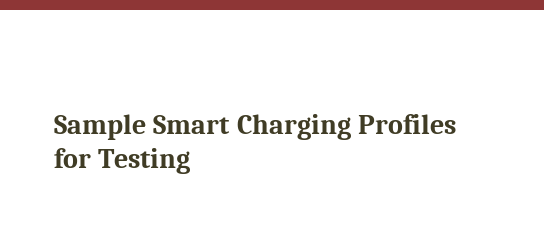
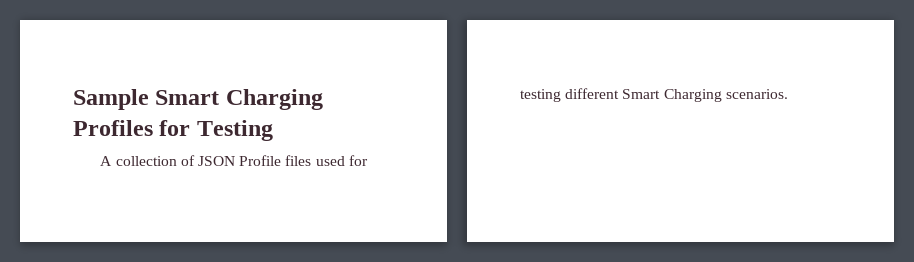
(191, 161) none -> [100,155,368,166] [520,88,788,102] // A collection of JSON Profile files used for testing different Smart Charging scenarios.

